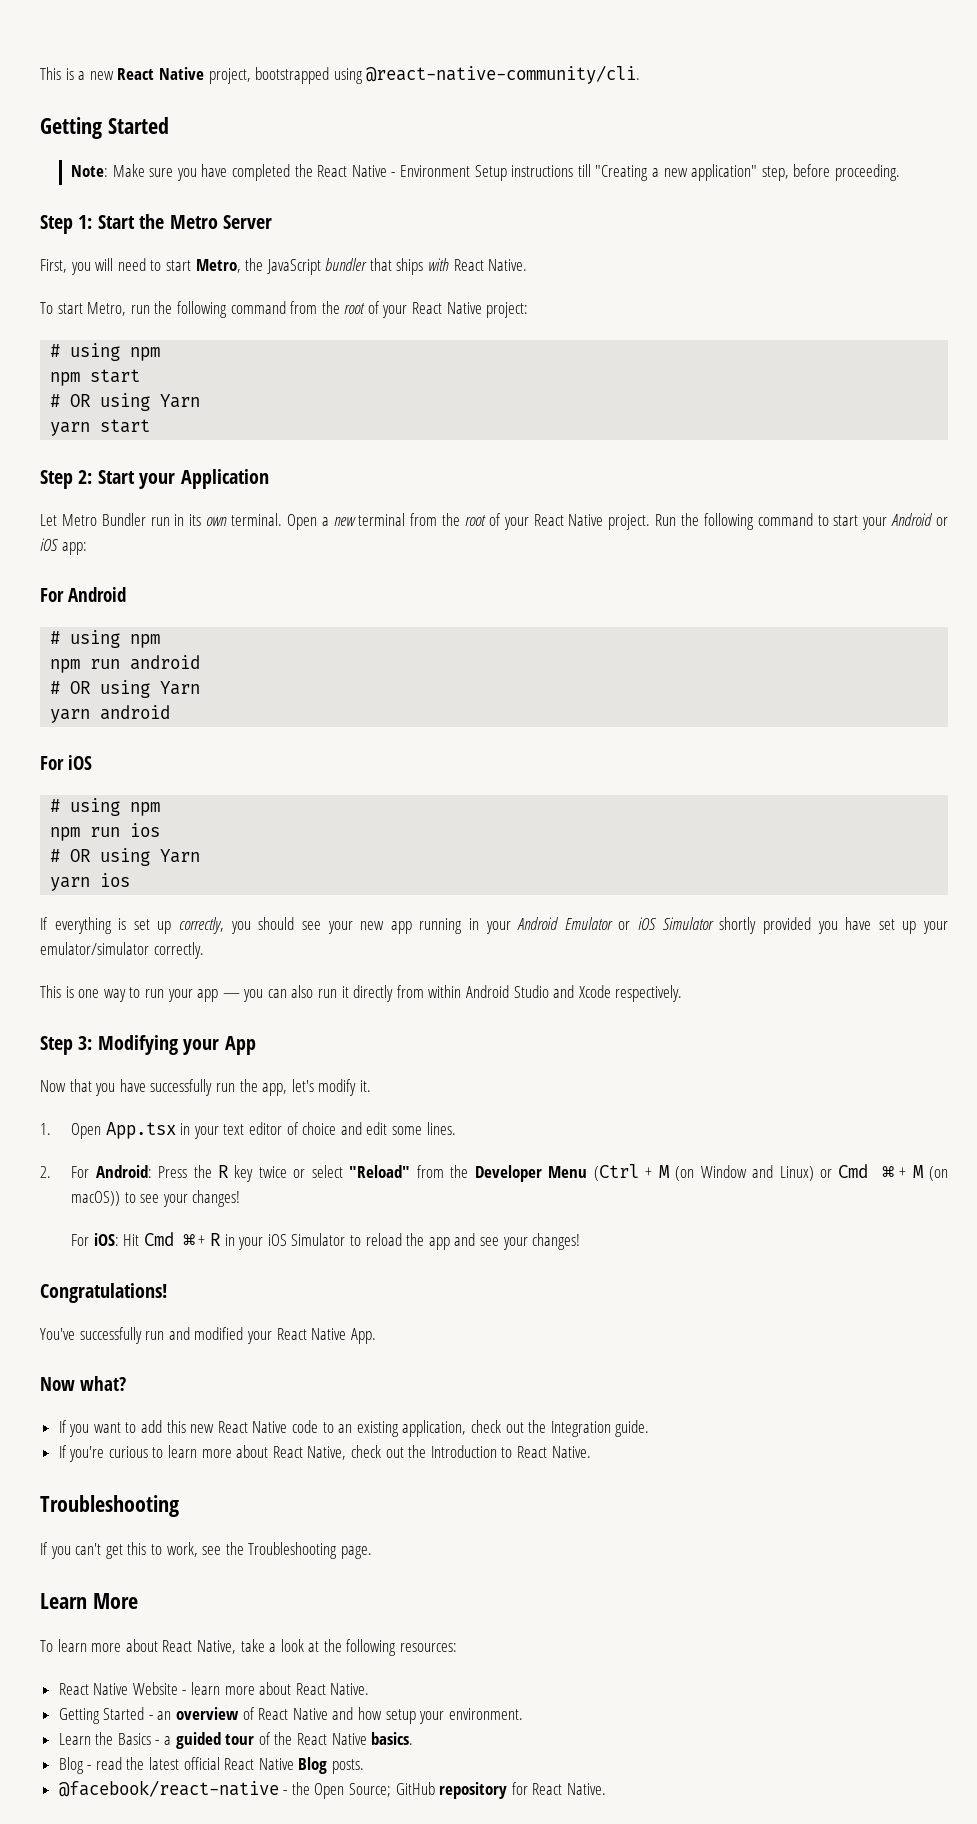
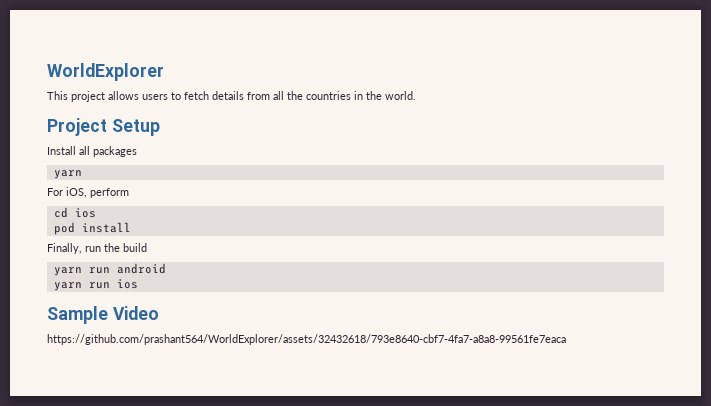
[40,65,641,84] [40,117,169,139] [71,164,900,181] [40,214,272,234] [40,258,528,275] [40,301,529,318] [50,343,161,361] [50,369,141,386] [50,393,201,411] [50,419,151,436] [40,469,269,489] [40,513,949,530] [40,538,87,555] [40,587,126,602] [50,630,161,648] [50,655,201,673] [50,680,201,698] [50,705,171,723] [40,755,92,770] [50,798,161,816] [50,823,161,841] [50,848,201,866] [50,873,131,891] [40,917,949,934] [40,942,204,959] [40,985,683,1002] [40,1035,256,1055] [40,1079,371,1096] [40,1122,456,1139] [40,1164,948,1182] [71,1190,241,1207] [71,1232,581,1250] [40,1283,167,1303] [40,1327,376,1344] [40,1376,126,1391] [58,1420,650,1437] [58,1445,591,1462] [40,1495,179,1517] [40,1542,372,1559] [40,1593,138,1609] [40,1639,458,1656] [58,1682,370,1695] [58,1707,523,1724] [58,1732,414,1749] [58,1757,365,1774] [58,1780,607,1799] This is a new React Native project, bootstrapped using @react-native-community/cli. // Getting Started // Note: Make sure you have completed the React Native - Environment Setup instructions till "Creating a new application" step, before proceeding. // Step 1: Start the Metro Server // First, you will need to start Metro, the JavaScript bundler that ships with React Native. // To start Metro, run the following command from the root of your React Native project: // # using npm // npm start // # OR using Yarn // yarn start // Step 2: Start your Application // Let Metro Bundler run in its own terminal. Open a new terminal from the root of your React Native project. Run the following command to start your Android or iOS app: // For Android // # using npm // npm run android // # OR using Yarn // yarn android // For iOS // # using npm // npm run ios // # OR using Yarn // yarn ios // If everything is set up correctly, you should see your new app running in your Android Emulator or iOS Simulator shortly provided you have set up your emulator/simulator correctly. // This is one way to run your app — you can also run it directly from within Android Studio and Xcode respectively. // Step 3: Modifying your App // Now that you have successfully run the app, let's modify it. // 1. Open App.tsx in your text editor of choice and edit some lines. // 2. For Android: Press the R key twice or select "Reload" from the Developer Menu (Ctrl + M (on Window and Linux) or Cmd ⌘ + M (on macOS)) to see your changes! // For iOS: Hit Cmd ⌘ + R in your iOS Simulator to reload the app and see your changes! // Congratulations! // You've successfully run and modified your React Native App. // Now what? // If you want to add this new React Native code to an existing application, check out the Integration guide. // If you're curious to learn more about React Native, check out the Introduction to React Native. // Troubleshooting // If you can't get this to work, see the Troubleshooting page. // Learn More // To learn more about React Native, take a look at the following resources: // React Native Website - learn more about React Native. // Getting Started - an overview of React Native and how setup your environment. // Learn the Basics - a guided tour of the React Native basics. // Blog - read the latest official React Native Blog posts. // @facebook/react-native - the Open Source; GitHub repository for React Native. -> [47,63,164,81] [47,91,416,102] [47,118,160,136] [47,146,137,157] [53,170,82,179] [47,187,129,198] [53,207,96,218] [53,222,131,235] [47,243,147,254] [53,263,166,276] [53,279,138,291] [47,306,159,324] [47,334,566,345] WorldExplorer // This project allows users to fetch details from all the countries in the world. // Project Setup // Install all packages // yarn // For iOS, perform // cd ios // pod install // Finally, run the build // yarn run android // yarn run ios // Sample Video // https://github.com/prashant564/WorldExplorer/assets/32432618/793e8640-cbf7-4fa7-a8a8-99561fe7eaca

